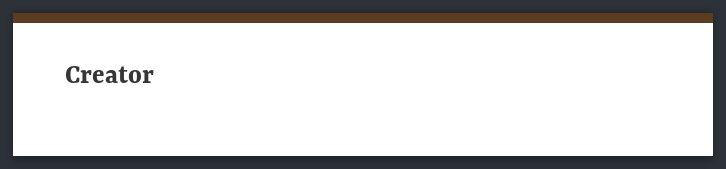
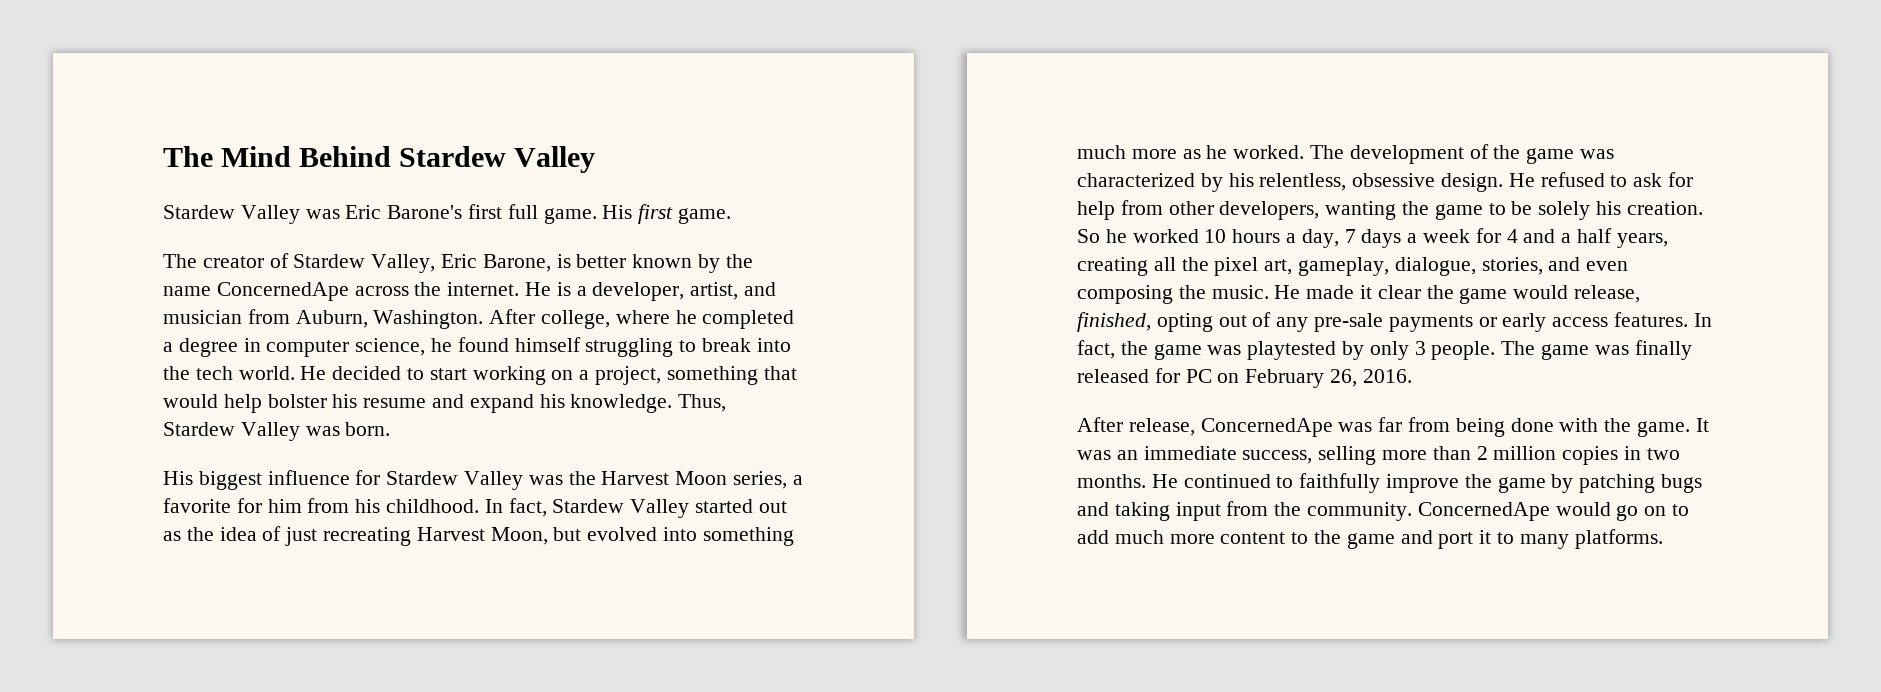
[65,66,154,83] Creator -> [163,146,596,173] [163,204,732,224] [163,253,753,273] [163,282,777,301] [163,309,795,329] [163,337,791,357] [163,366,797,385] [163,394,727,413] [163,422,391,441] [163,470,803,490] [163,498,787,518] [163,526,794,546] [1077,144,1615,164] [1077,172,1694,192] [1077,200,1703,220] [1077,228,1668,248] [1077,257,1629,276] [1077,285,1641,304] [1077,312,1712,332] [1077,340,1692,360] [1077,368,1412,388] [1077,417,1709,437] [1077,446,1680,465] [1077,473,1703,493] [1077,501,1690,521] [1077,529,1663,549] The Mind Behind Stardew Valley // Stardew Valley was Eric Barone's first full game. His first game. // The creator of Stardew Valley, Eric Barone, is better known by the name ConcernedApe across the internet. He is a developer, artist, and musician from Auburn, Washington. After college, where he completed a degree in computer science, he found himself struggling to break into the tech world. He decided to start working on a project, something that would help bolster his resume and expand his knowledge. Thus, Stardew Valley was born. // His biggest influence for Stardew Valley was the Harvest Moon series, a favorite for him from his childhood. In fact, Stardew Valley started out as the idea of just recreating Harvest Moon, but evolved into something much more as he worked. The development of the game was characterized by his relentless, obsessive design. He refused to ask for help from other developers, wanting the game to be solely his creation. So he worked 10 hours a day, 7 days a week for 4 and a half years, creating all the pixel art, gameplay, dialogue, stories, and even composing the music. He made it clear the game would release, finished, opting out of any pre-sale payments or early access features. In fact, the game was playtested by only 3 people. The game was finally released for PC on February 26, 2016. // After release, ConcernedApe was far from being done with the game. It was an immediate success, selling more than 2 million copies in two months. He continued to faithfully improve the game by patching bugs and taking input from the community. ConcernedApe would go on to add much more content to the game and port it to many platforms.

